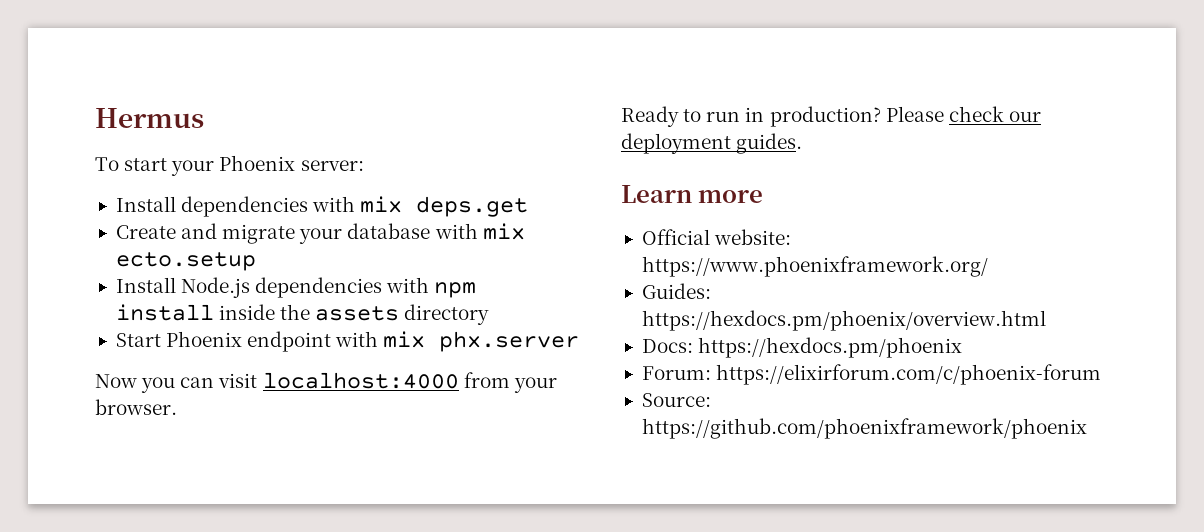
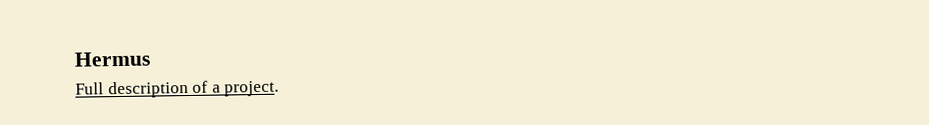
[95,155,364,176] [115,196,529,217] [115,223,525,244] [115,252,256,271] [115,277,477,298] [115,304,490,325] [115,331,580,352] [95,372,557,393] [95,399,177,415] [621,106,1041,127] [621,133,803,154] [621,185,764,203] [641,229,792,245] [641,256,988,277] [641,283,711,299] [641,310,1046,331] [641,337,963,358] [641,364,1102,385] [641,393,711,407] [641,418,1087,439] To start your Phoenix server: // Install dependencies with mix deps.get // Create and migrate your database with mix ecto.setup // Install Node.js dependencies with npm install inside the assets directory // Start Phoenix endpoint with mix phx.server // Now you can visit localhost:4000 from your browser. // Ready to run in production? Please check our deployment guides. // Learn more // Official website: https://www.phoenixframework.org/ // Guides: https://hexdocs.pm/phoenix/overview.html // Docs: https://hexdocs.pm/phoenix // Forum: https://elixirforum.com/c/phoenix-forum // Source: https://github.com/phoenixframework/phoenix -> [75,80,280,99] Full description of a project.

